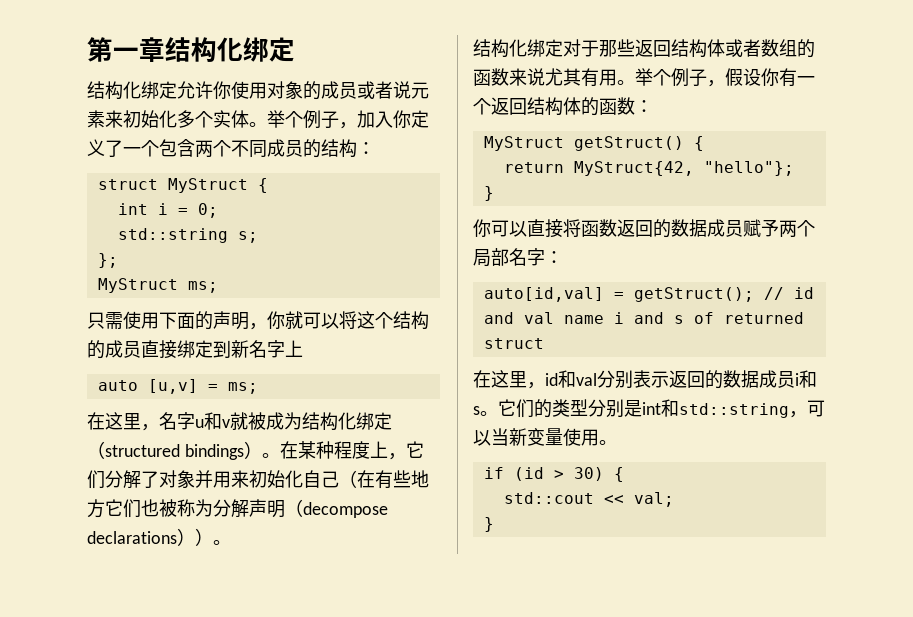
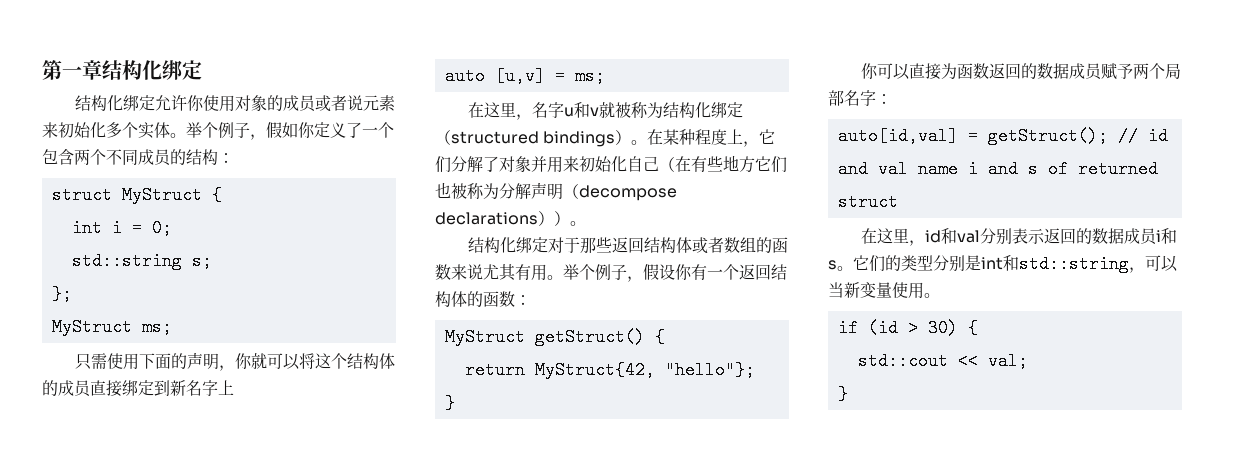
[357,110,393,128] 加入 -> [266,122,298,138] 假如
(429, 320) none -> [379,353,396,369] 体
[266,412,284,430] 成 -> [631,102,649,118] 称
[563,219,581,237] 将 -> [941,63,958,79] 为

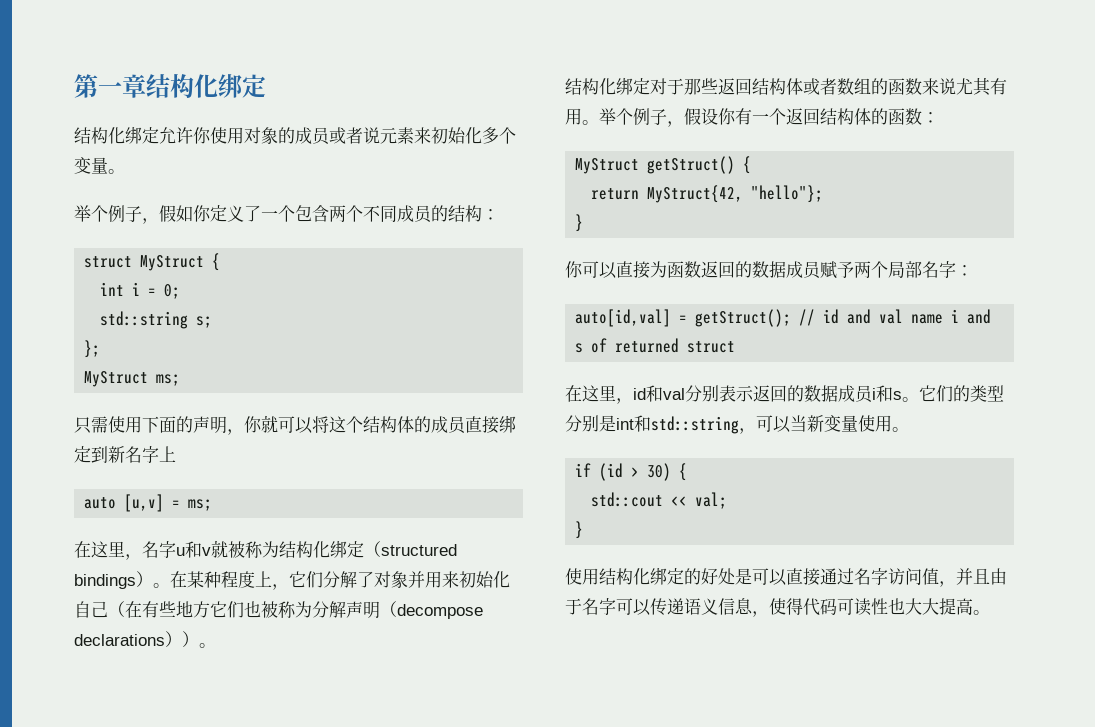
[138,122,186,139] 实体。 -> [74,157,125,174] 变量。 //
(848, 394) none -> [565,567,1007,587] [565,598,990,617] // 使用结构化绑定的好处是可以直接通过名字访问值，并且由于名字可以传递语义信息，使得代码可读性也大大提高。

